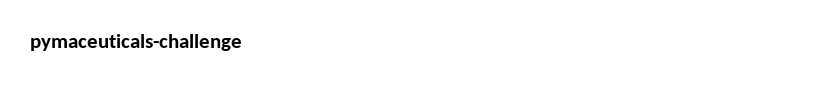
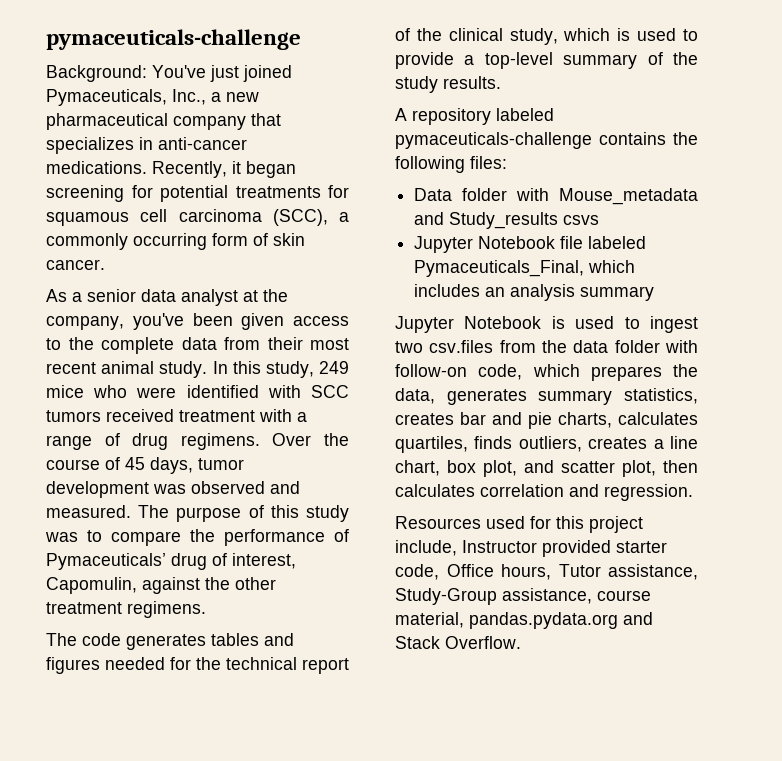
[30,34,242,51] pymaceuticals-challenge -> [46,29,301,50] [46,65,292,82] [46,89,259,106] [46,113,281,130] [46,137,247,154] [46,161,296,178] [46,185,349,202] [46,209,349,226] [46,233,305,250] [46,259,105,270] [46,289,288,306] [46,313,349,330] [46,337,349,354] [46,361,349,378] [46,385,349,398] [46,409,307,422] [46,433,349,450] [46,457,244,474] [46,481,300,498] [46,505,349,522] [45,529,349,546] [46,553,296,570] [46,577,276,594] [46,601,206,618] [46,633,294,650] [46,657,349,674] [395,28,698,45] [395,52,698,69] [395,76,501,93] [395,108,554,125] [395,132,698,149] [395,156,507,173] [414,188,698,205] [414,212,600,229] [414,236,647,253] [414,260,636,277] [414,284,655,301] [395,316,698,333] [395,340,698,353] [395,364,698,381] [395,388,698,405] [395,412,698,429] [395,436,698,453] [395,460,698,477] [395,484,693,501] [395,516,643,533] [395,540,667,557] [395,564,698,580] [395,588,651,605] [395,612,653,629] [395,636,521,649] pymaceuticals-challenge // Background: You've just joined Pymaceuticals, Inc., a new pharmaceutical company that specializes in anti-cancer medications. Recently, it began screening for potential treatments for squamous cell carcinoma (SCC), a commonly occurring form of skin cancer. // As a senior data analyst at the company, you've been given access to the complete data from their most recent animal study. In this study, 249 mice who were identified with SCC tumors received treatment with a range of drug regimens. Over the course of 45 days, tumor development was observed and measured. The purpose of this study was to compare the performance of Pymaceuticals’ drug of interest, Capomulin, against the other treatment regimens. // The code generates tables and figures needed for the technical report of the clinical study, which is used to provide a top-level summary of the study results. // A repository labeled pymaceuticals-challenge contains the following files: // Data folder with Mouse_metadata and Study_results csvs // Jupyter Notebook file labeled Pymaceuticals_Final, which includes an analysis summary // Jupyter Notebook is used to ingest two csv.files from the data folder with follow-on code, which prepares the data, generates summary statistics, creates bar and pie charts, calculates quartiles, finds outliers, creates a line chart, box plot, and scatter plot, then calculates correlation and regression. // Resources used for this project include, Instructor provided starter code, Office hours, Tutor assistance, Study-Group assistance, course material, pandas.pydata.org and Stack Overflow.

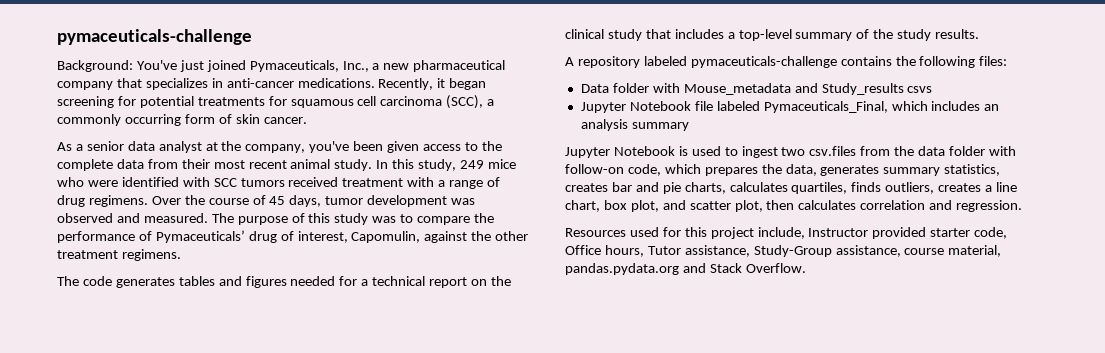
[196,657,221,670] the -> [361,279,369,286] a
[395,28,410,41] of -> [471,279,488,286] on
[509,28,698,45] [395,52,454,69] study, which is used to provide -> [607,29,724,41] study that includes

